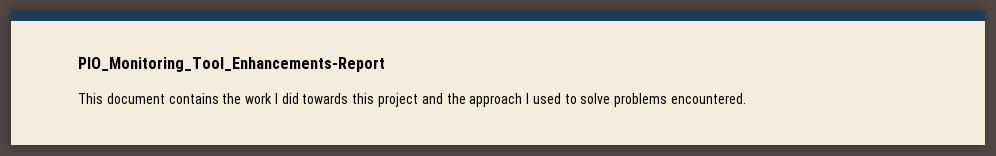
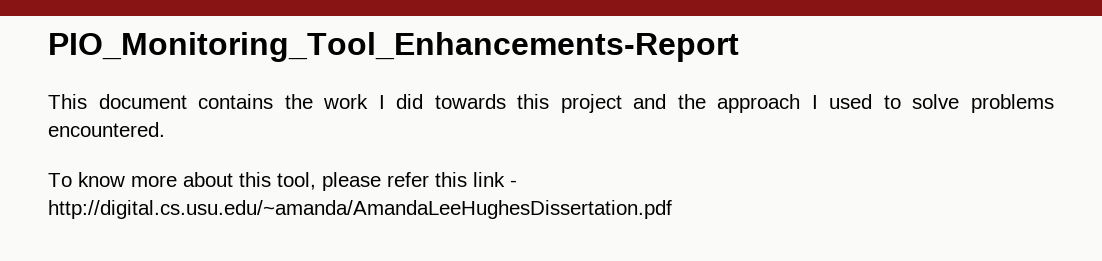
(747, 98) none -> [48,172,517,191] [48,200,672,219] // To know more about this tool, please refer this link - http://digital.cs.usu.edu/~amanda/AmandaLeeHughesDissertation.pdf

